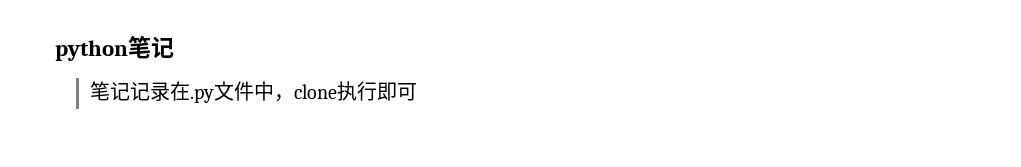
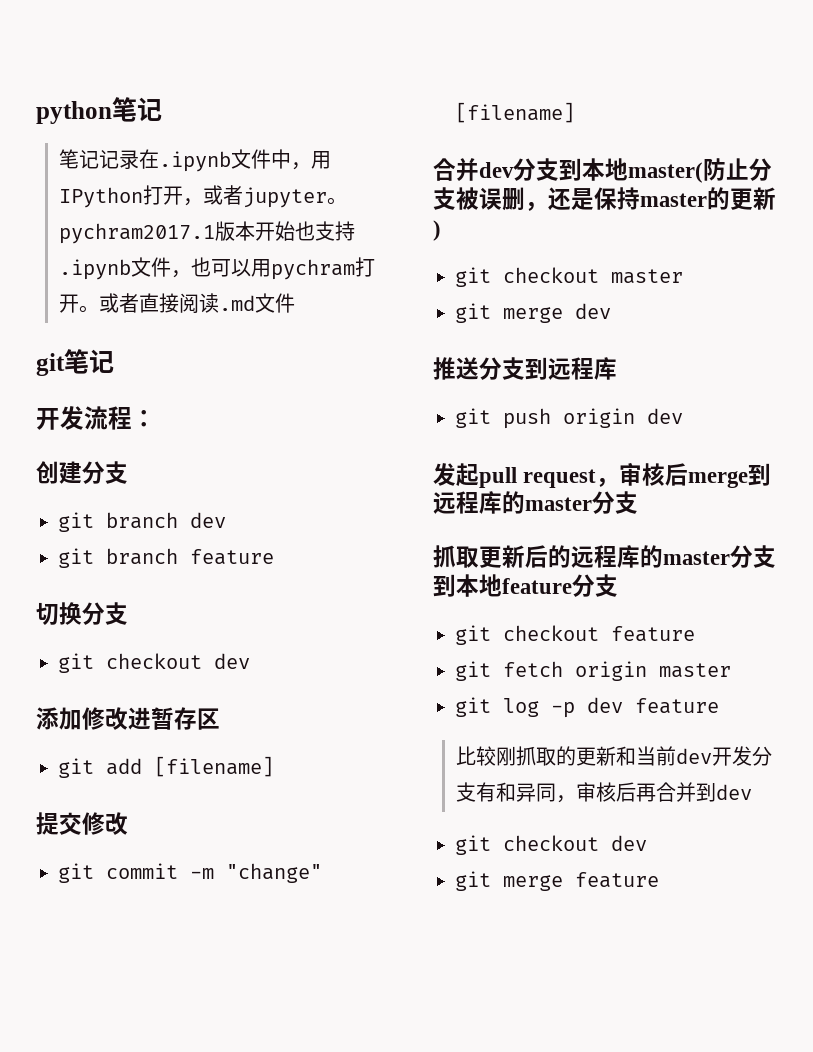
[190,88,215,103] .py -> [159,151,232,172] .ipynb
[294,81,418,101] clone执行即可 -> [311,151,332,169] [59,185,348,208] [59,221,356,244] [59,257,376,280] [59,293,296,313] [36,349,114,376] [36,406,156,430] [36,461,128,484] [58,512,226,532] [58,548,274,568] [36,602,128,625] [58,653,250,673] [36,707,220,730] [58,756,274,778] [36,812,128,835] [58,863,322,883] [455,102,575,123] [433,158,772,183] [433,187,776,211] [433,220,441,241] [455,267,683,287] [455,303,611,323] [433,357,617,380] [455,408,683,429] [433,462,772,488] [433,491,638,514] [433,545,776,568] [433,574,618,597] [455,625,695,645] [455,661,731,681] [455,697,719,718] [456,746,773,766] [456,782,753,803] [455,835,647,855] [455,871,659,891] 用IPython打开，或者jupyter。pychram2017.1版本开始也支持.ipynb文件，也可以用pychram打开。或者直接阅读.md文件 // git笔记 // 开发流程： // 创建分支 // git branch dev // git branch feature // 切换分支 // git checkout dev // 添加修改进暂存区 // git add [filename] // 提交修改 // git commit -m "change" [filename] // 合并dev分支到本地master(防止分支被误删，还是保持master的更新) // git checkout master // git merge dev // 推送分支到远程库 // git push origin dev // 发起pull request，审核后merge到远程库的master分支 // 抓取更新后的远程库的master分支到本地feature分支 // git checkout feature // git fetch origin master // git log -p dev feature // 比较刚抓取的更新和当前dev开发分支有和异同，审核后再合并到dev // git checkout dev // git merge feature

